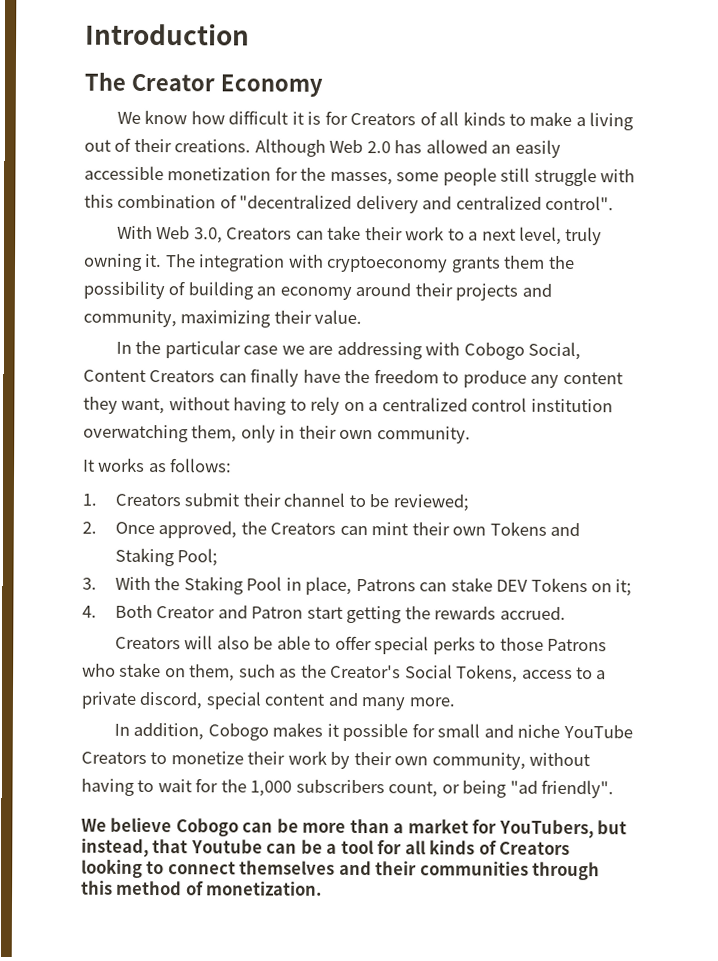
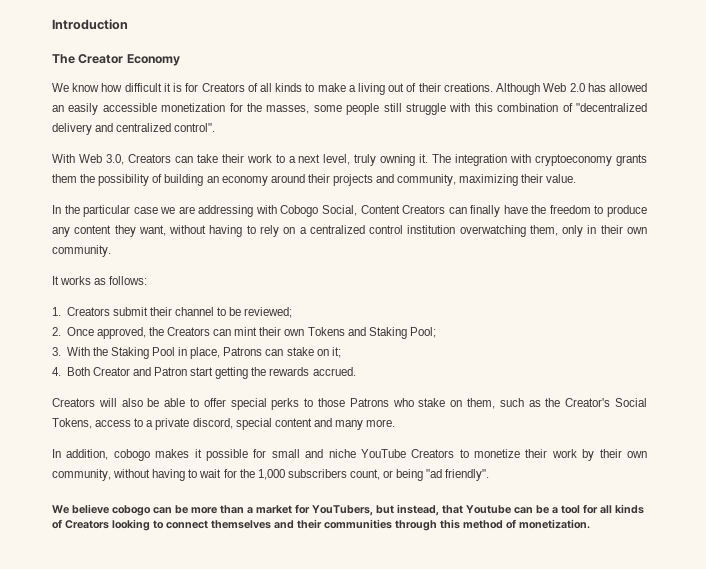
[496,577,588,593] DEV Tokens -> (314, 351) none
[207,723,269,741] Cobogo -> [113,449,150,461] cobogo
[175,818,239,837] Cobogo -> [112,505,151,516] cobogo

